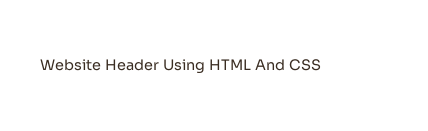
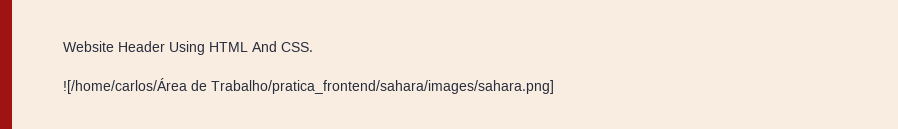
[288,59,321,71] CSS -> [281,42,313,52] [63,78,554,94] CSS. // ![/home/carlos/Área de Trabalho/pratica_frontend/sahara/images/sahara.png]

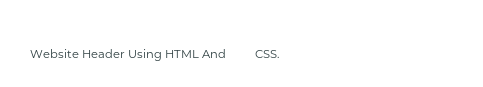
[63,78,554,94] // ![/home/carlos/Área de Trabalho/pratica_frontend/sahara/images/sahara.png] -> (279, 54) none

